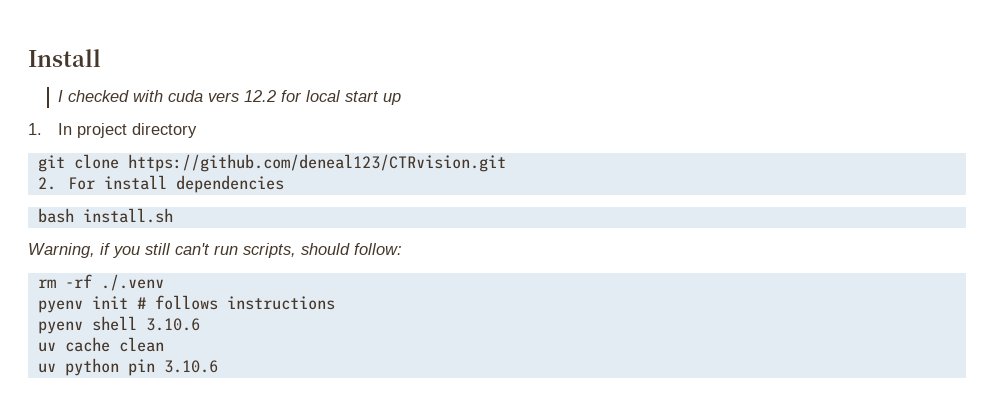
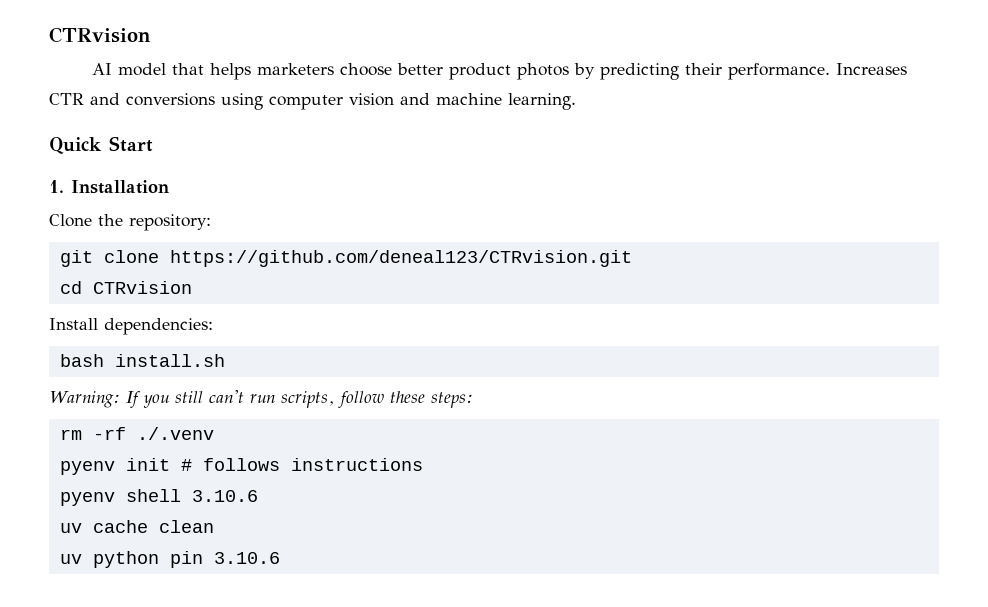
[28,49,101,67] [58,90,402,105] [28,123,198,138] Install // I checked with cuda vers 12.2 for local start up // 1. In project directory -> [49,27,151,43] [92,63,908,80] [49,93,576,110] [49,136,153,154] [49,180,169,194] [49,214,211,231] CTRvision // AI model that helps marketers choose better product photos by predicting their performance. Increases CTR and conversions using computer vision and machine learning. // Quick Start // 1. Installation // Clone the repository:
[37,175,284,193] 2. For install dependencies -> [59,281,192,294] [49,318,213,335] cd CTRvision // Install dependencies:
[28,243,111,258] Warning, if -> [49,391,141,408] Warning: If
[301,243,402,255] should follow: -> [337,391,473,408] follow these steps:

